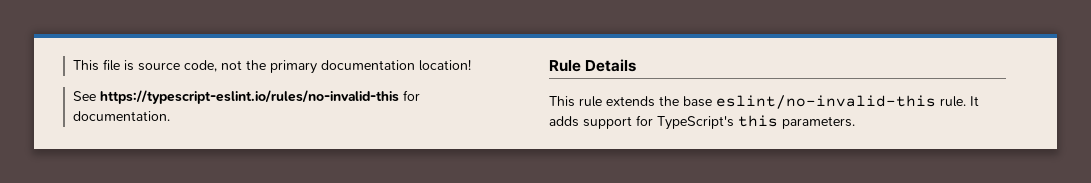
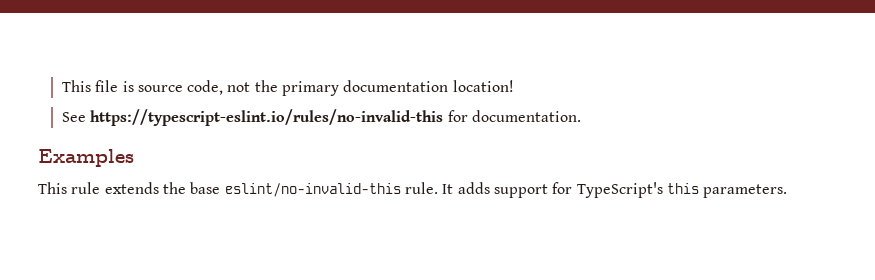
[549,59,637,72] Rule Details -> [38,149,134,167] Examples

